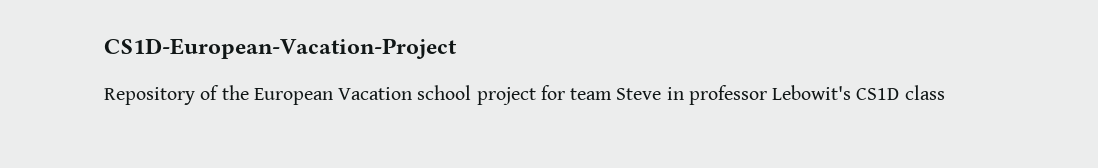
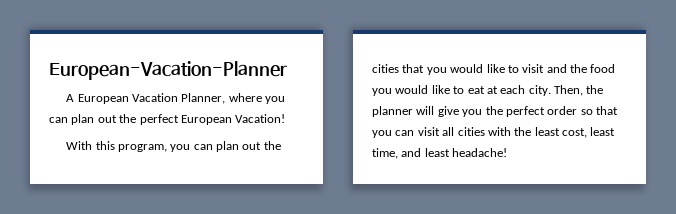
[104,38,457,59] [104,85,945,105] CS1D-European-Vacation-Project // Repository of the European Vacation school project for team Steve in professor Lebowit's CS1D class -> [49,61,287,80] [66,93,286,104] [49,114,286,125] [66,141,281,152] [372,64,616,75] [372,85,604,96] [372,106,618,117] [372,127,616,138] [372,148,508,159] European-Vacation-Planner // A European Vacation Planner, where you can plan out the perfect European Vacation! // With this program, you can plan out the cities that you would like to visit and the food you would like to eat at each city. Then, the planner will give you the perfect order so that you can visit all cities with the least cost, least time, and least headache!

